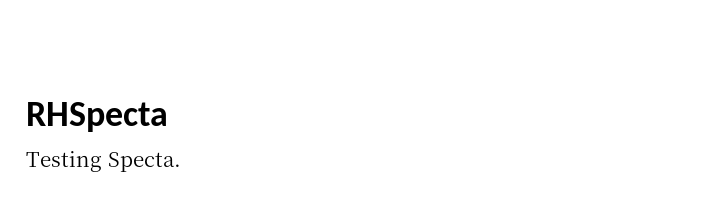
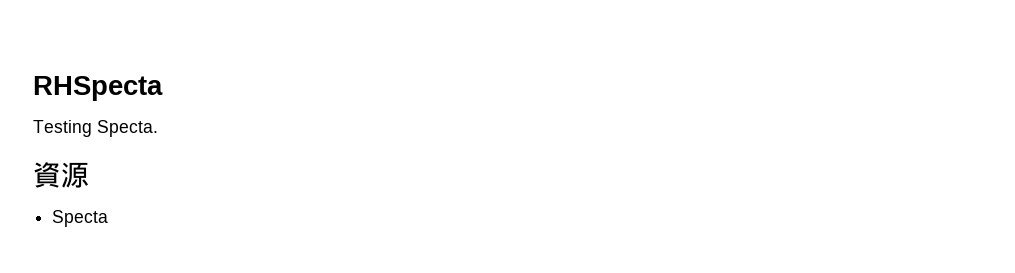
(181, 162) none -> [33,162,89,188] [52,210,109,227] // 資源 // Specta

